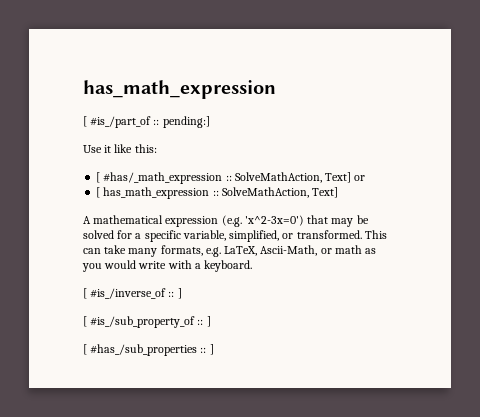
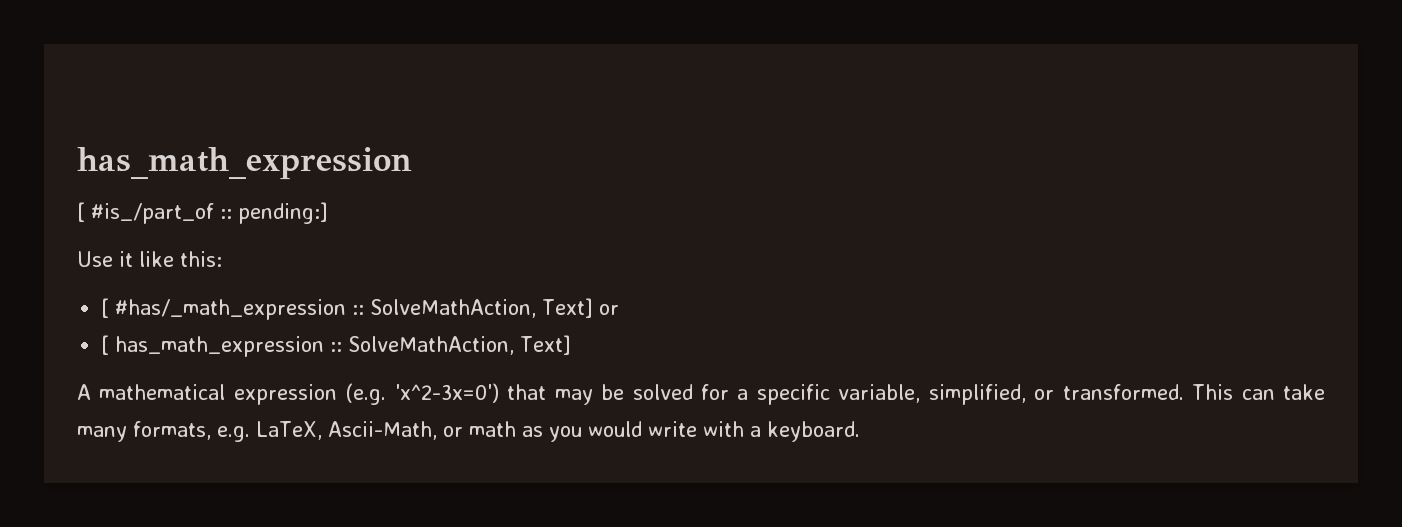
[83,288,182,299] [83,316,211,328] [83,344,214,356] // [ #is_/inverse_of :: ] // [ #is_/sub_property_of :: ] // [ #has_/sub_properties :: ] -> (860, 431) none

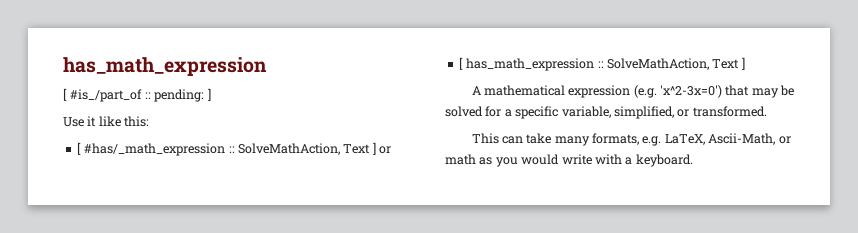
[238,202,328,224] pending:] -> [154,88,211,102] pending: ]
[542,298,594,318] Text] -> [343,142,376,155] Text ]
[520,335,572,355] Text] -> [712,57,745,70] Text ]
(1184, 392) none -> (767, 111) //

